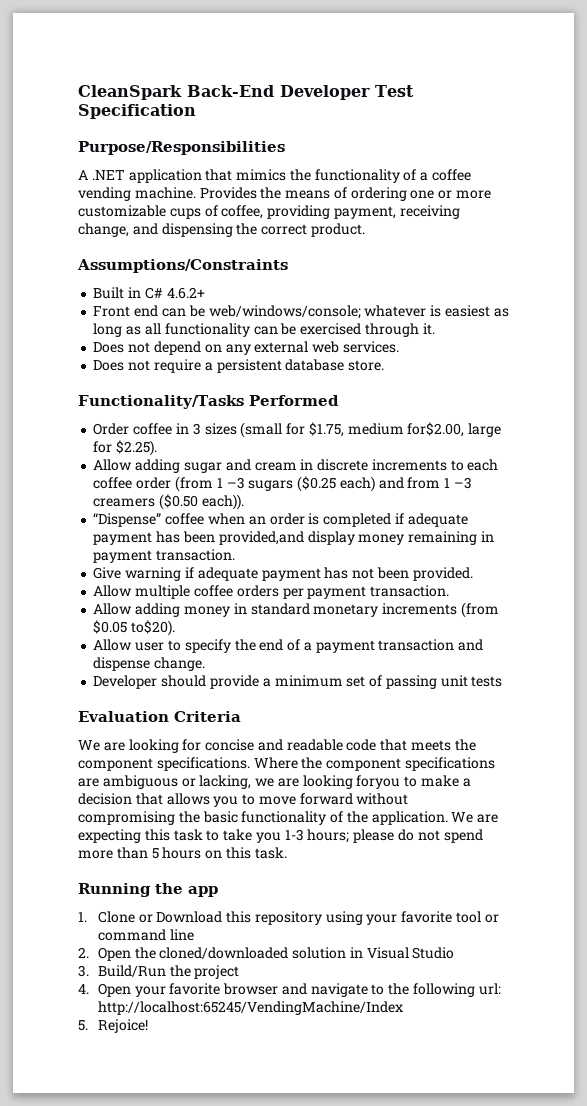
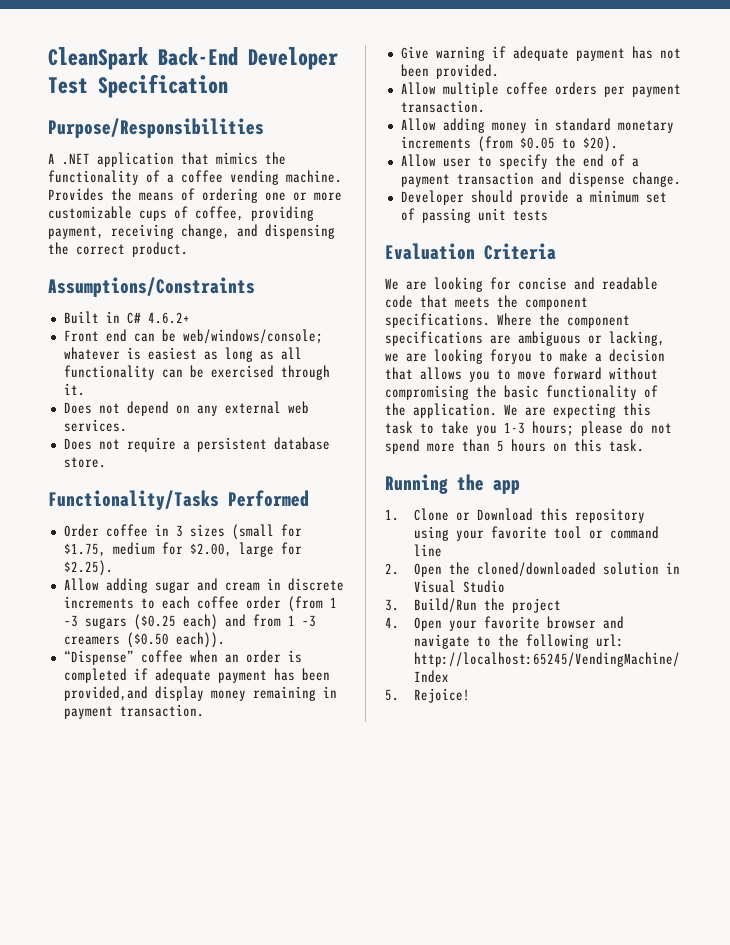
[407,422,465,437] for$2.00, -> [161,542,232,557] for $2.00,
[131,620,176,636] to$20). -> [561,136,618,152] to $20).

